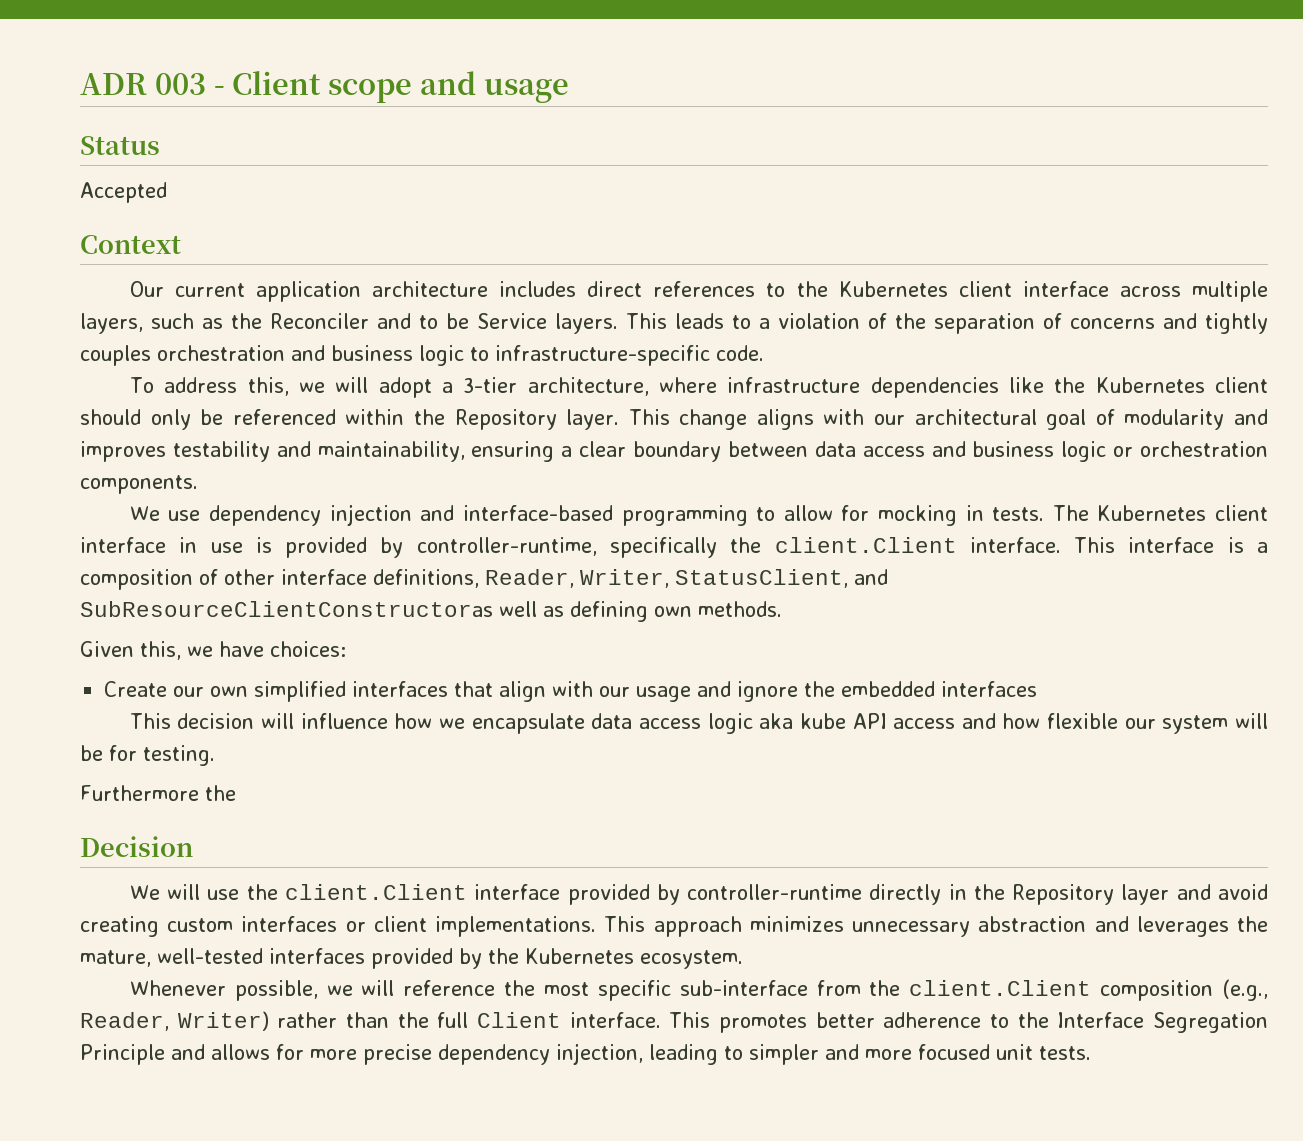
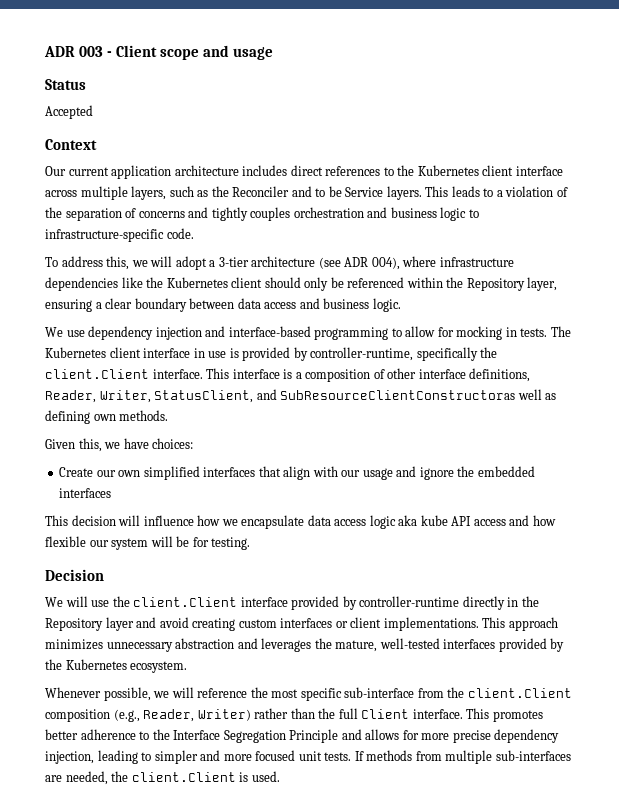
[527,377,649,396] architecture, -> [251,256,400,270] architecture (see ADR 004),
[566,409,1269,430] [80,441,465,462] layer. This change aligns with our architectural goal of modularity and improves testability and maintainability, -> [527,277,558,291] layer,
[1061,441,1268,462] [80,475,198,494] logic or orchestration components. -> [372,298,401,312] logic.
[80,785,236,801] // Furthermore the -> (251, 543) none
(1091, 1053) none -> [354,750,571,764] [45,771,280,785] If methods from multiple sub-interfaces are needed, the client.Client is used.

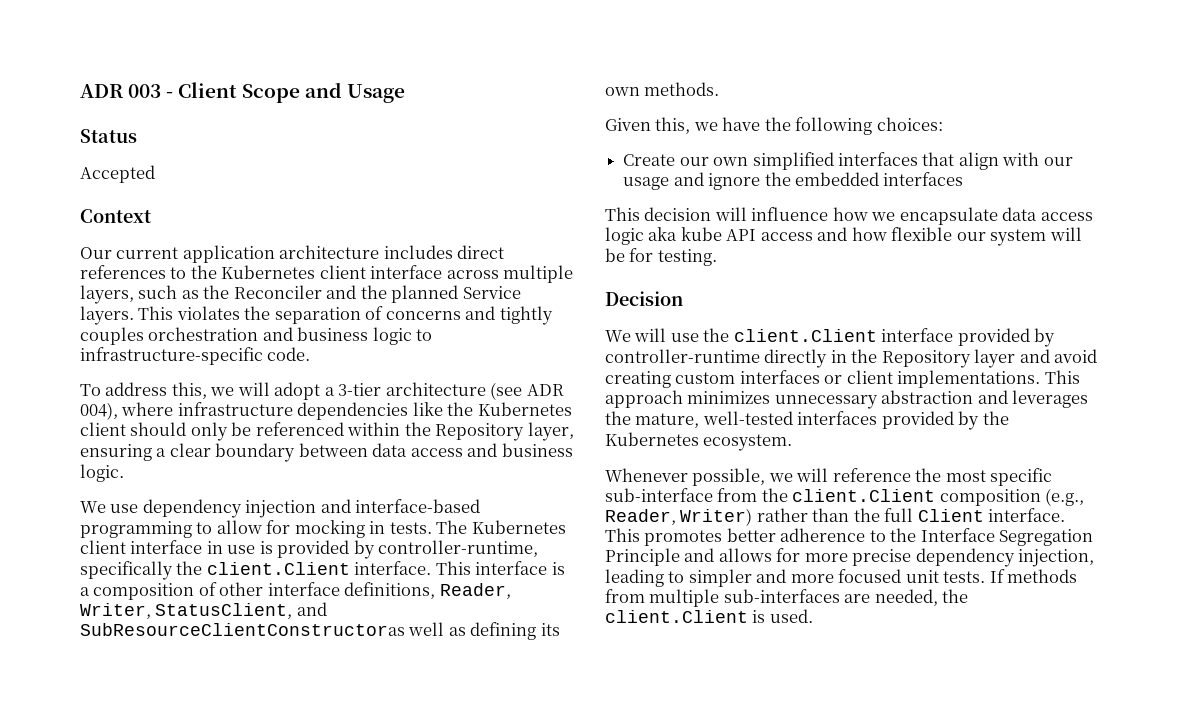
[160,45,274,60] scope and usage -> [241,82,405,103] Scope and Usage
[315,186,342,197] to be -> [360,285,459,303] the planned
[451,186,568,197] leads to a violation of -> [176,306,240,320] violates
(90, 417) none -> [540,623,560,636] its
(149, 443) none -> [764,117,873,135] the following

